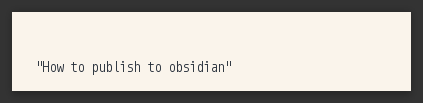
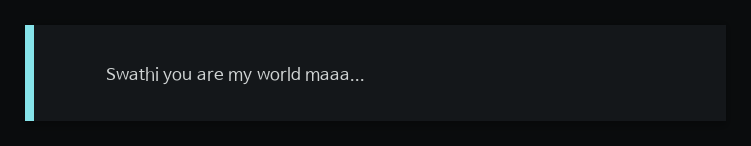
[35,61,231,75] "How to publish to obsidian" -> [106,67,366,85] Swathi you are my world maaa...

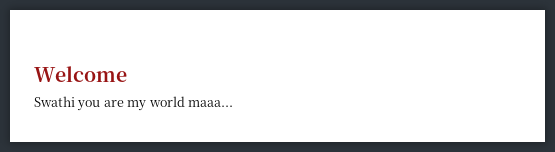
(106, 74) none -> [34,66,127,82] Welcome //

